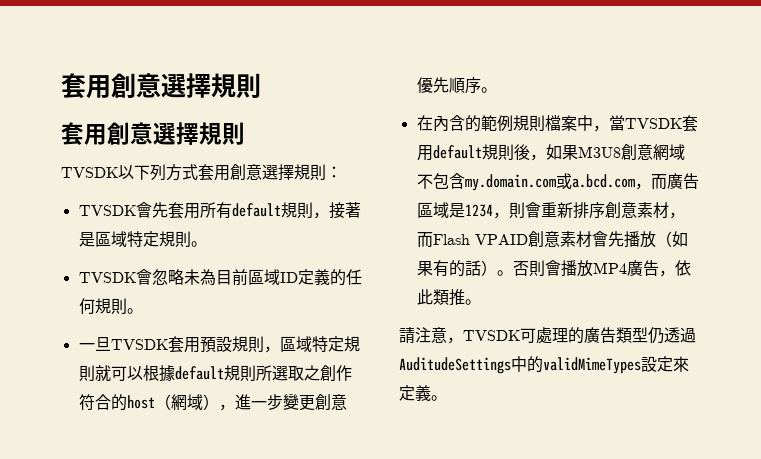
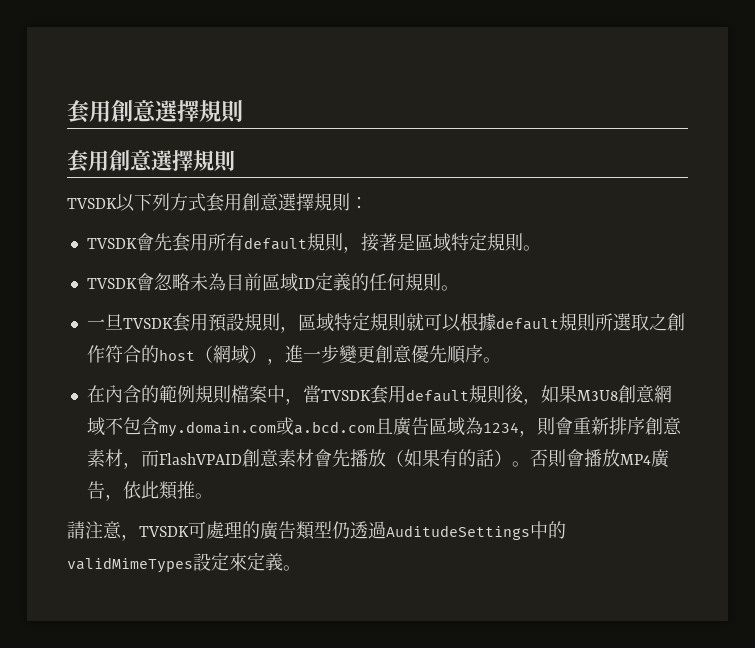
[634,174,667,190] ，而 -> [374,418,393,434] 且
[448,203,465,218] 是 -> [464,417,483,435] 為
[432,234,528,245] Flash VPAID -> [158,453,242,465] FlashVPAID

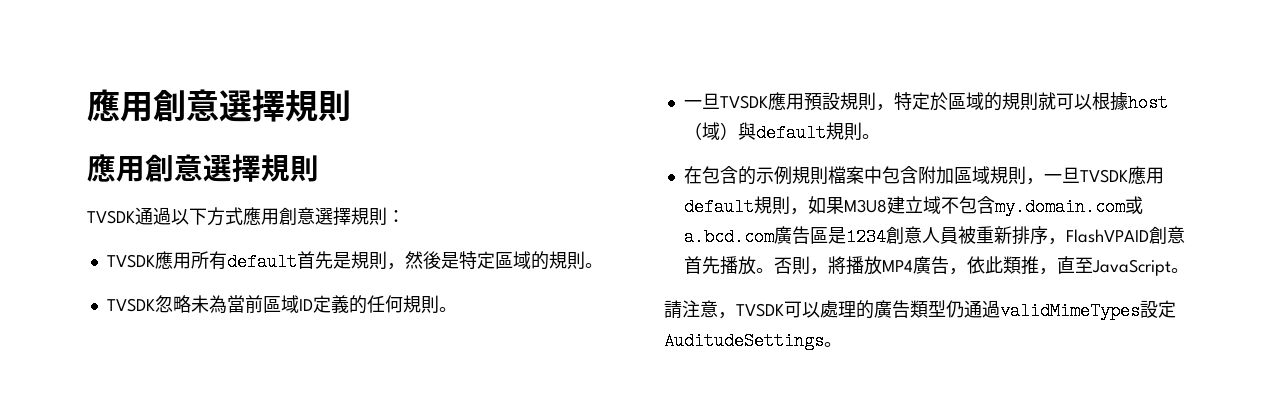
[67,100,243,123] [67,150,88,172] 套用創意選擇規則 // 套 -> [87,89,351,122] [87,154,116,182] 應用創意選擇規則 // 應
[116,193,224,212] 以下列方式套 -> [135,207,261,226] 通過以下方式應
[135,233,190,252] 會先套 -> [154,251,173,269] 應
[306,232,487,253] 規則，接著是區域特定 -> [296,251,549,270] 首先是規則，然後是特定區域的
[135,273,154,291] 會 -> (155, 305) none
[225,274,244,291] 目 -> [226,295,245,313] 當
[171,313,190,332] 套 -> [767,92,786,110] 應
[297,312,370,332] 區域特定 -> [893,92,1002,111] 特定於區域的
[495,313,685,332] [86,345,483,365] default規則所選取之創作符合的host（網域），進一步變更創意優先順序 -> [1127,94,1168,112] [683,122,862,142] host（域）與default規則
[104,385,177,403] 內含的範 -> [701,166,774,185] 包含的示
[284,385,388,405] ，當TVSDK套 -> [881,166,1146,185] 包含附加區域規則，一旦TVSDK應
[504,385,524,403] 後 -> (790, 205) none
[617,385,672,403] 創意網 -> [886,196,923,214] 建立
[374,417,682,437] [86,449,584,469] 且廣告區域為1234，則會重新排序創意素材，而FlashVPAID創意素材會先播放（如果有的話）。否則會 -> [773,226,1185,246] [683,256,846,275] 廣告區是1234創意人員被重新排序，FlashVPAID創意首先播放。否則，將
(195, 490) none -> [1038,256,1171,276] ，直至JavaScript
(206, 530) none -> [802,302,820,318] 以
[350,521,566,540] 透過AuditudeSettings中的 -> [964,300,1000,318] 通過
[229,552,283,571] 來定義 -> [664,332,824,350] AuditudeSettings

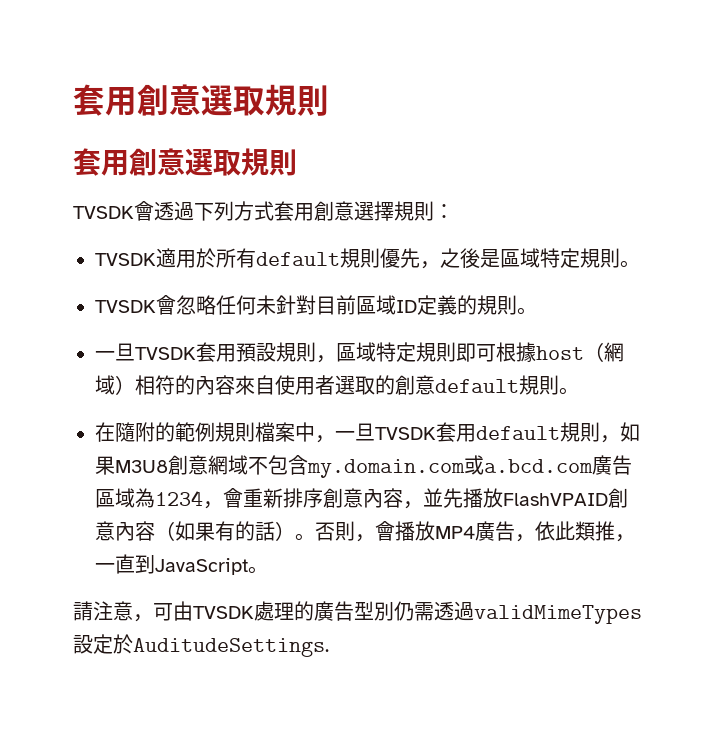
[87,89,351,122] [87,154,261,182] 應用創意選擇規則 // 應用創意選擇 -> [73,84,329,116] [73,148,241,176] 套用創意選取規則 // 套用創意選取
[135,207,261,226] 通過以下方式應 -> [134,201,294,221] 會透過下列方式套
[154,251,191,269] 應用 -> [156,248,216,268] 適用於
[296,251,603,270] [106,295,245,314] 首先是規則，然後是特定區域的規則。 // TVSDK忽略未為當 -> [340,248,640,269] [95,295,336,315] 規則優先，之後是區域特定規則。 // TVSDK會忽略任何未針對目
[366,295,403,313] 任何 -> (477, 305) none
[767,92,786,110] 應 -> [196,342,216,362] 套
[893,92,1168,112] [683,122,756,140] 特定於區域的規則就可以根據host（域）與 -> [336,342,624,362] [95,375,435,395] 區域特定規則即可根據host（網域）相符的內容來自使用者選取的創意
[701,166,774,185] 包含的示 -> [115,422,195,442] 隨附的範
[881,166,1026,185] 包含附加區域規則 -> (315, 432) none
[1127,166,1146,184] 應 -> [436,422,456,442] 套
[886,196,923,214] 建立 -> [168,455,228,475] 創意網
[827,226,1185,246] [683,256,756,275] 是1234創意人員被重新排序，FlashVPAID創意首先播放 -> [115,488,628,509] [95,521,295,541] 域為1234，會重新排序創意內容，並先播放FlashVPAID創意內容（如果有的話）
[827,256,846,274] 將 -> [375,521,395,541] 會
[1056,256,1093,274] 直至 -> [95,554,155,574] 一直到
[736,301,820,318] TVSDK可以 -> [153,601,254,621] 可由TVSDK
[910,300,982,318] 類型仍通 -> [354,601,454,621] 型別仍需透
[664,332,842,350] AuditudeSettings。 -> [113,634,329,657] 於AuditudeSettings.

